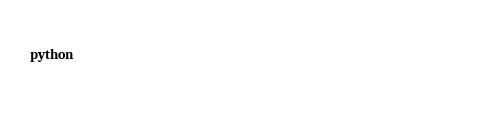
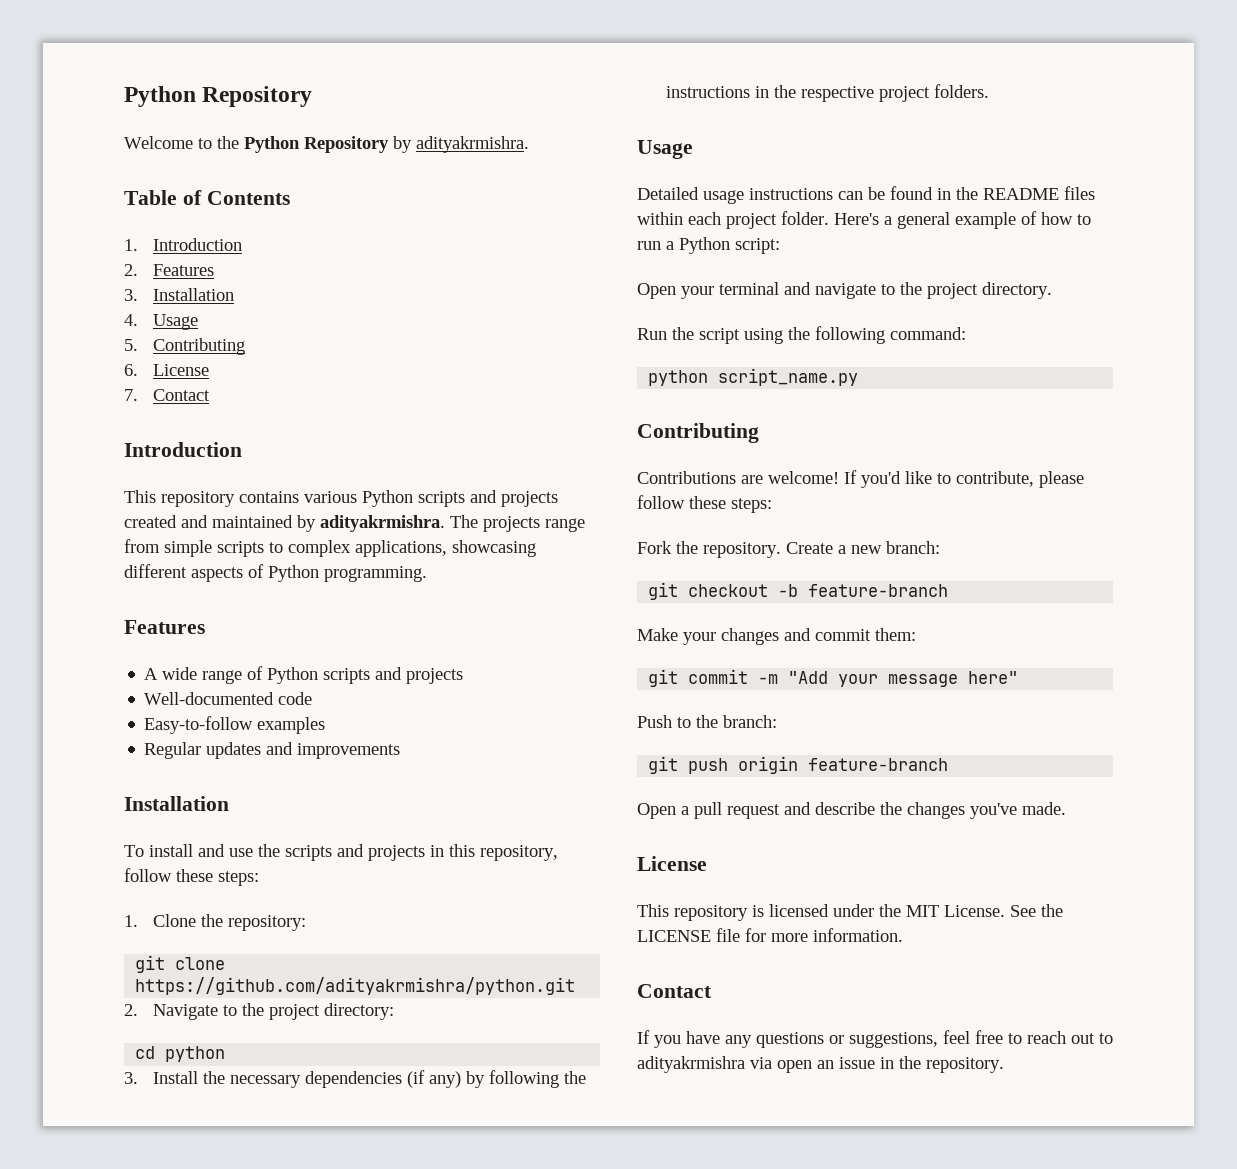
[30,48,74,62] python -> [124,86,313,107] [124,136,529,153] [124,190,290,205] [124,238,243,251] [124,264,215,276] [124,288,235,301] [124,314,199,330] [124,338,246,355] [124,364,210,376] [124,389,211,401] [124,442,242,457] [124,490,558,507] [124,515,585,532] [124,539,536,557] [124,564,427,582] [124,620,205,634] [144,666,464,684] [144,692,313,705] [144,716,326,734] [144,742,401,759] [124,796,229,811] [124,844,558,861] [124,868,259,886] [124,914,307,931] [135,955,226,973] [135,977,576,995] [124,1003,395,1020] [135,1046,226,1062] [124,1070,587,1088] [666,84,990,102] [637,140,693,159] [637,186,1095,204] [637,211,1091,229] [637,237,780,254] [637,282,1052,299] [637,326,966,344] [648,368,859,386] [637,423,759,443] [637,470,1084,488] [637,495,772,513] [637,541,940,558] [648,582,949,600] [637,628,916,645] [648,669,1019,687] [637,715,777,728] [648,756,949,774] [637,802,1066,819] [637,856,707,871] [637,904,1063,921] [637,928,903,942] [637,984,712,998] [637,1030,1113,1048] [637,1056,1004,1073] Python Repository // Welcome to the Python Repository by adityakrmishra. // Table of Contents // 1. Introduction // 2. Features // 3. Installation // 4. Usage // 5. Contributing // 6. License // 7. Contact // Introduction // This repository contains various Python scripts and projects created and maintained by adityakrmishra. The projects range from simple scripts to complex applications, showcasing different aspects of Python programming. // Features // A wide range of Python scripts and projects // Well-documented code // Easy-to-follow examples // Regular updates and improvements // Installation // To install and use the scripts and projects in this repository, follow these steps: // 1. Clone the repository: // git clone https://github.com/adityakrmishra/python.git // 2. Navigate to the project directory: // cd python // 3. Install the necessary dependencies (if any) by following the instructions in the respective project folders. // Usage // Detailed usage instructions can be found in the README files within each project folder. Here's a general example of how to run a Python script: // Open your terminal and navigate to the project directory. // Run the script using the following command: // python script_name.py // Contributing // Contributions are welcome! If you'd like to contribute, please follow these steps: // Fork the repository. Create a new branch: // git checkout -b feature-branch // Make your changes and commit them: // git commit -m "Add your message here" // Push to the branch: // git push origin feature-branch // Open a pull request and describe the changes you've made. // License // This repository is licensed under the MIT License. See the LICENSE file for more information. // Contact // If you have any questions or suggestions, feel free to reach out to adityakrmishra via open an issue in the repository.

